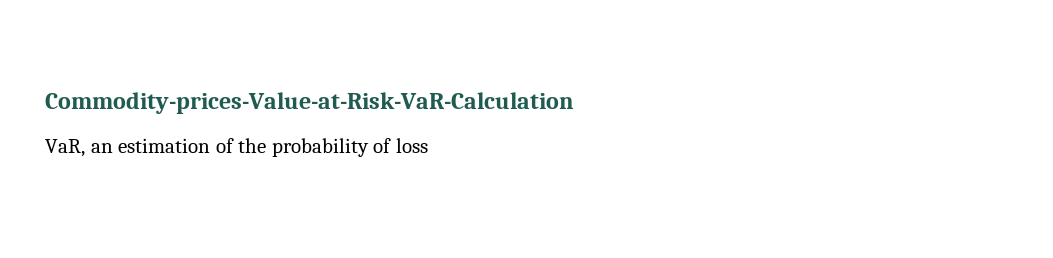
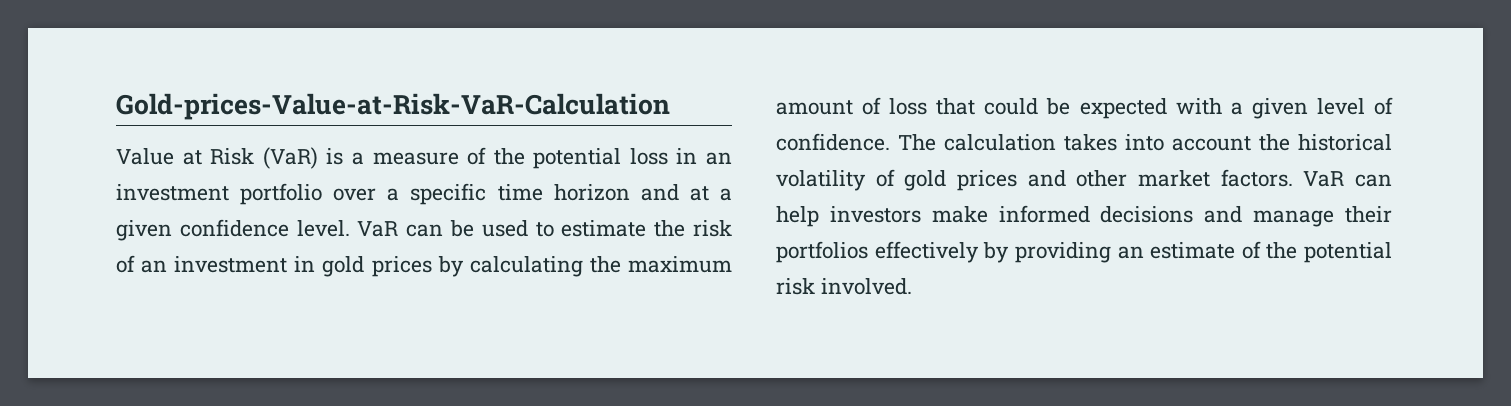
[45,92,574,114] [45,138,428,157] Commodity-prices-Value-at-Risk-VaR-Calculation // VaR, an estimation of the probability of loss -> [116,93,670,120] [116,147,733,169] [116,183,732,205] [116,219,732,241] [116,255,732,277] [776,97,1393,119] [776,133,1392,151] [776,169,1392,191] [776,205,1392,227] [776,241,1392,263] [776,278,912,295] Gold-prices-Value-at-Risk-VaR-Calculation // Value at Risk (VaR) is a measure of the potential loss in an investment portfolio over a specific time horizon and at a given confidence level. VaR can be used to estimate the risk of an investment in gold prices by calculating the maximum amount of loss that could be expected with a given level of confidence. The calculation takes into account the historical volatility of gold prices and other market factors. VaR can help investors make informed decisions and manage their portfolios effectively by providing an estimate of the potential risk involved.

